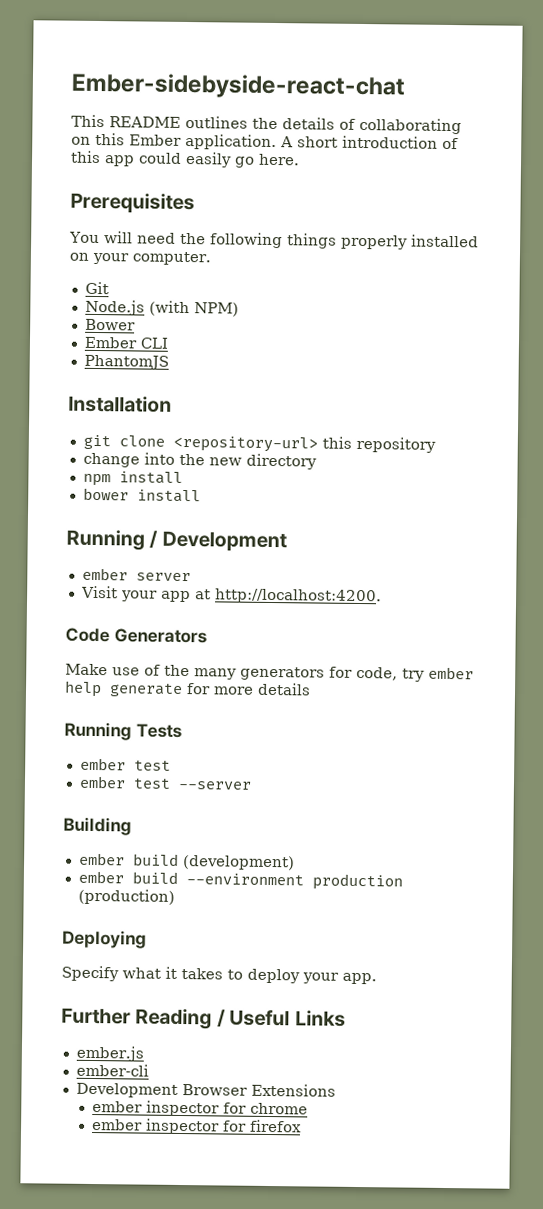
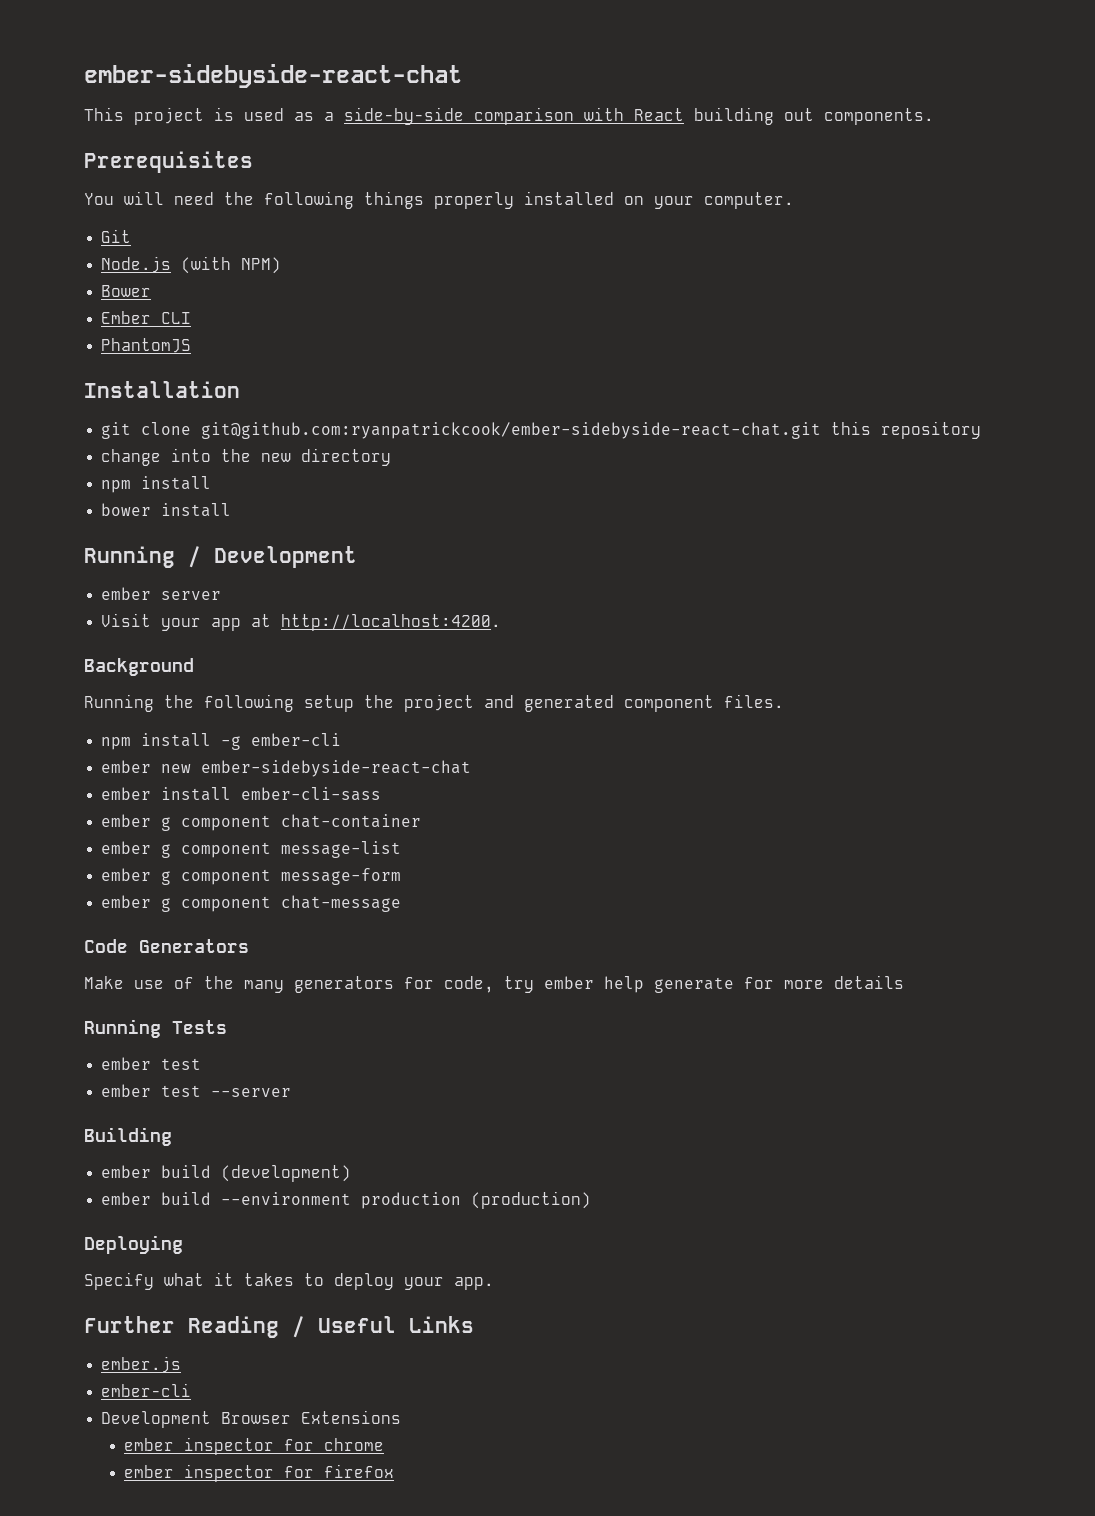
[71,72,405,100] Ember-sidebyside-react-chat -> [84,64,462,88] ember-sidebyside-react-chat
[109,115,462,135] [71,132,459,151] [70,150,300,168] README outlines the details of collaborating on this Ember application. A short introduction of this app could easily go here. -> [134,107,934,125] project is used as a side-by-side comparison with React building out components.
[172,435,318,453] <repository-url> -> [201,422,822,439] git@github.com:ryanpatrickcook/ember-sidebyside-react-chat.git
(382, 596) none -> [84,658,194,676] [84,694,784,712] [101,733,342,750] [101,760,472,777] [101,787,382,801] [101,814,422,831] [101,841,402,858] [101,868,402,885] [101,895,402,912] // Background // Running the following setup the project and generated component files. // npm install -g ember-cli // ember new ember-sidebyside-react-chat // ember install ember-cli-sass // ember g component chat-container // ember g component message-list // ember g component message-form // ember g component chat-message

